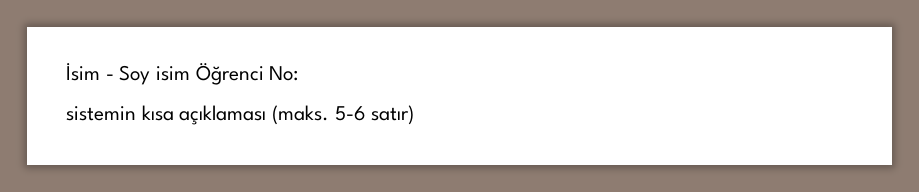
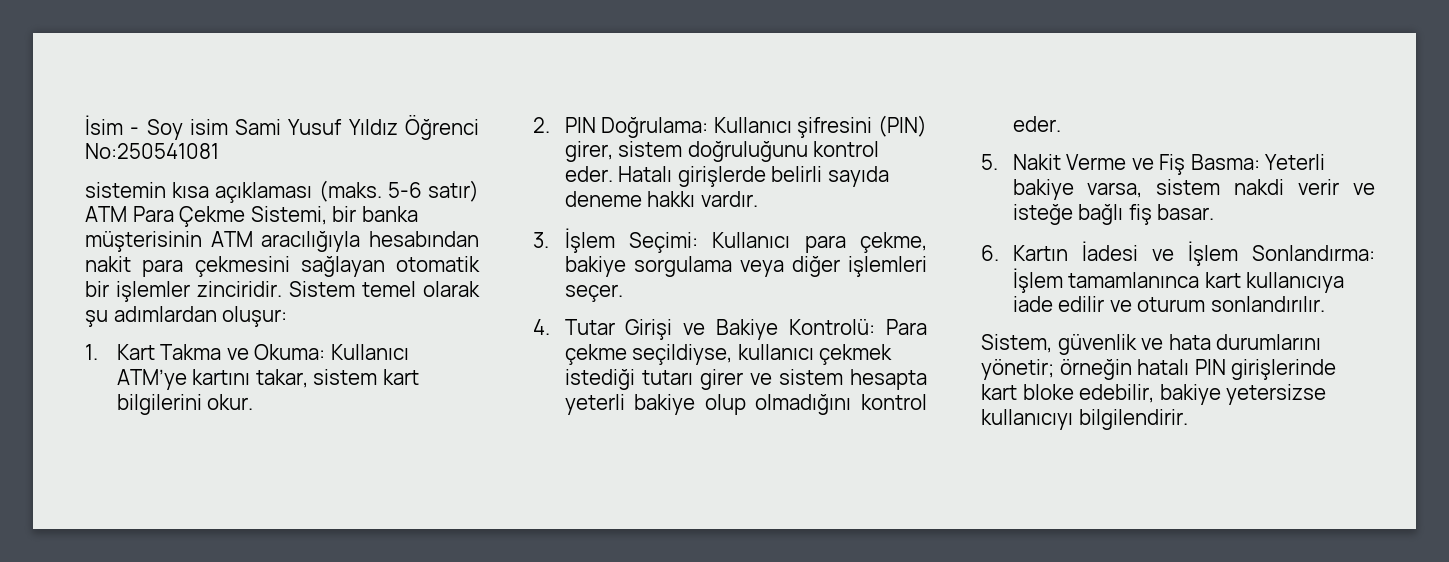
[195,63,299,85] Öğrenci No: -> [235,115,479,140] [85,143,219,159] Sami Yusuf Yıldız Öğrenci No:250541081
(415, 115) none -> [85,206,418,227] [85,231,479,252] [85,256,480,277] [85,281,480,302] [85,306,288,327] [85,344,409,360] [116,369,419,390] [116,394,254,415] [533,115,927,138] [564,141,880,162] [564,166,889,187] [564,191,758,207] [533,228,927,253] [564,256,927,277] [564,284,623,302] [533,319,927,340] [564,344,893,365] [564,369,927,390] [564,394,927,415] [1012,116,1061,132] [981,154,1326,175] [1012,179,1375,200] [1012,204,1215,225] [981,241,1375,266] [1012,268,1345,293] [1012,296,1325,312] [981,334,1322,355] [981,359,1337,380] [981,384,1327,405] [981,409,1188,430] ATM Para Çekme Sistemi, bir banka müşterisinin ATM aracılığıyla hesabından nakit para çekmesini sağlayan otomatik bir işlemler zinciridir. Sistem temel olarak şu adımlardan oluşur: // 1. Kart Takma ve Okuma: Kullanıcı ATM’ye kartını takar, sistem kart bilgilerini okur. // 2. PIN Doğrulama: Kullanıcı şifresini (PIN) girer, sistem doğruluğunu kontrol eder. Hatalı girişlerde belirli sayıda deneme hakkı vardır. // 3. İşlem Seçimi: Kullanıcı para çekme, bakiye sorgulama veya diğer işlemleri seçer. // 4. Tutar Girişi ve Bakiye Kontrolü: Para çekme seçildiyse, kullanıcı çekmek istediği tutarı girer ve sistem hesapta yeterli bakiye olup olmadığını kontrol eder. // 5. Nakit Verme ve Fiş Basma: Yeterli bakiye varsa, sistem nakdi verir ve isteğe bağlı fiş basar. // 6. Kartın İadesi ve İşlem Sonlandırma: İşlem tamamlanınca kart kullanıcıya iade edilir ve oturum sonlandırılır. // Sistem, güvenlik ve hata durumlarını yönetir; örneğin hatalı PIN girişlerinde kart bloke edebilir, bakiye yetersizse kullanıcıyı bilgilendirir.

